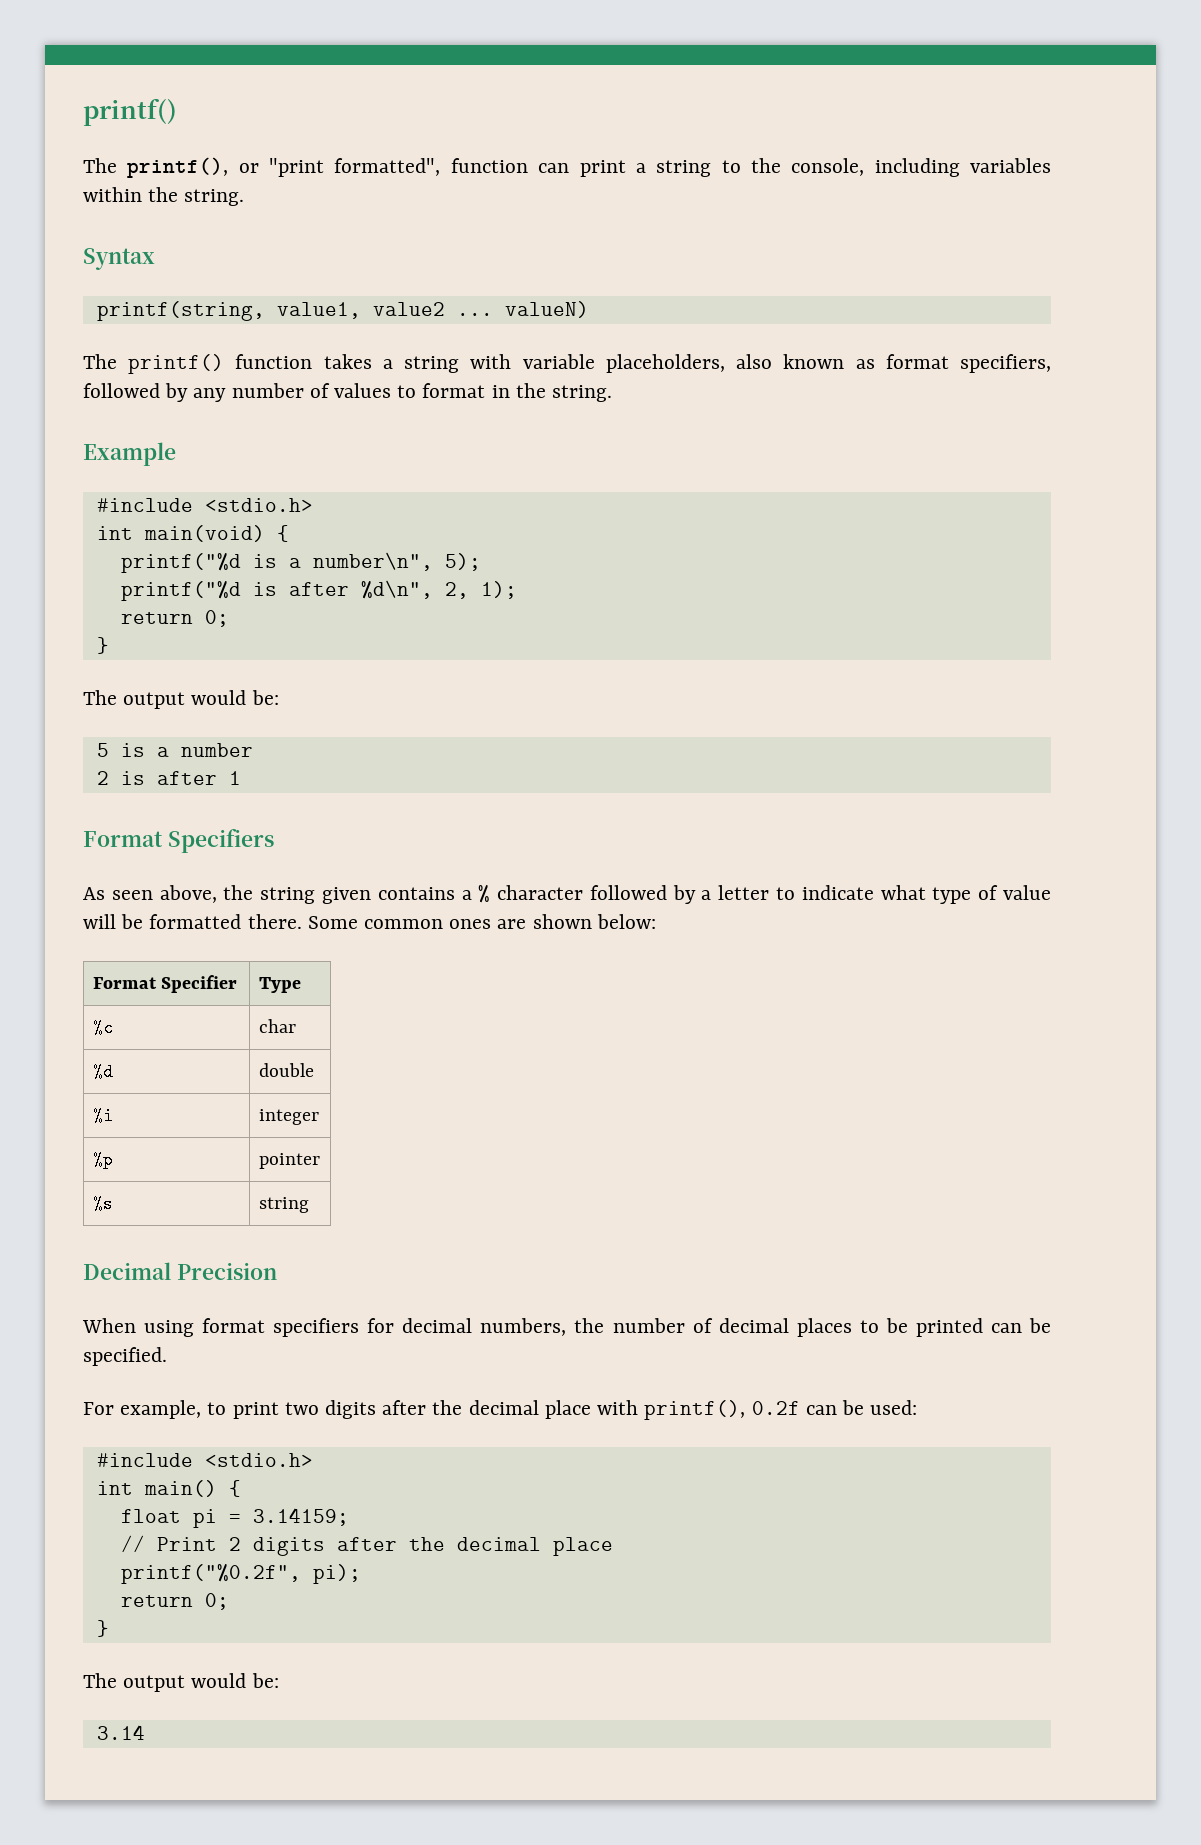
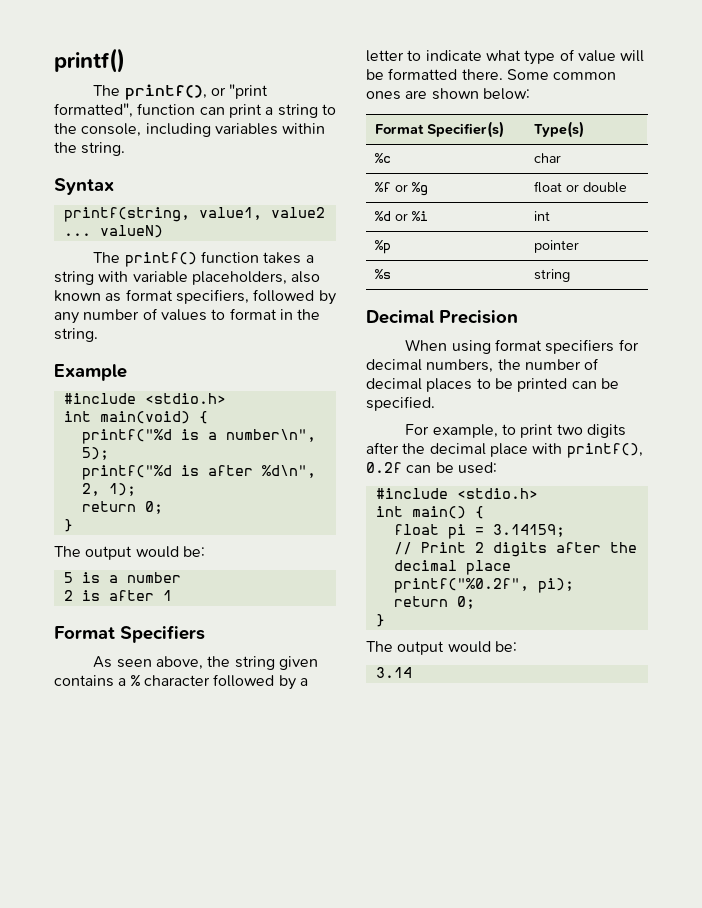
[161,975,238,993] [258,977,301,993] Specifier | Type -> [426,121,504,138] [533,121,584,138] Specifier(s) | Type(s)
[92,1063,113,1081] %d | -> [374,182,428,196] [533,181,579,193] %f or %g | float or
(314, 1070) none -> [374,211,408,221] %d or
[258,1109,319,1125] integer -> [533,211,550,221] int

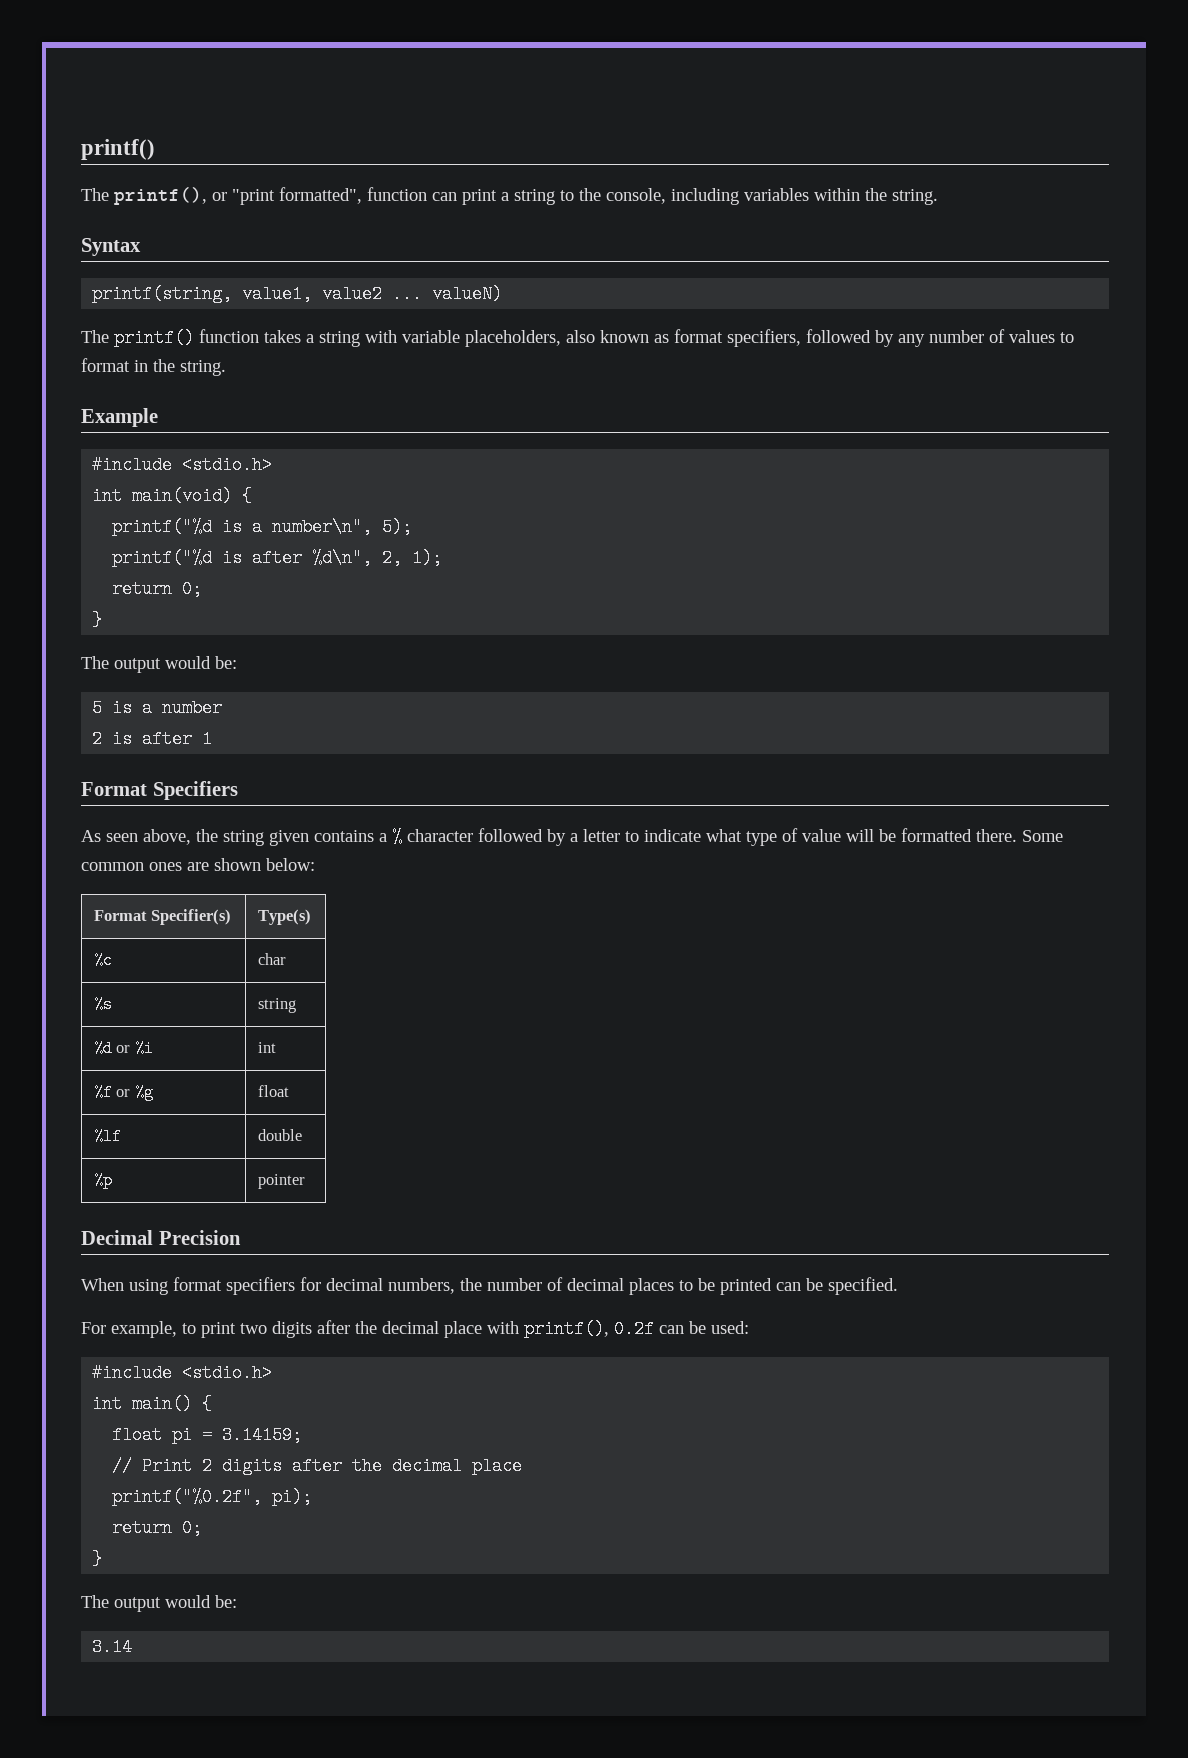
[374,182,428,196] [533,181,627,193] [374,211,428,221] [533,211,550,221] %f or %g | float or double // %d or %i | int -> [93,996,113,1013] [257,998,296,1013] [93,1040,154,1057] [257,1042,276,1053] [93,1084,154,1101] [257,1085,289,1097] [93,1128,122,1145] [257,1129,302,1141] %s | string // %d or %i | int // %f or %g | float // %lf | double
[374,269,391,279] [533,269,570,282] // %s | string -> (305, 1181) none

